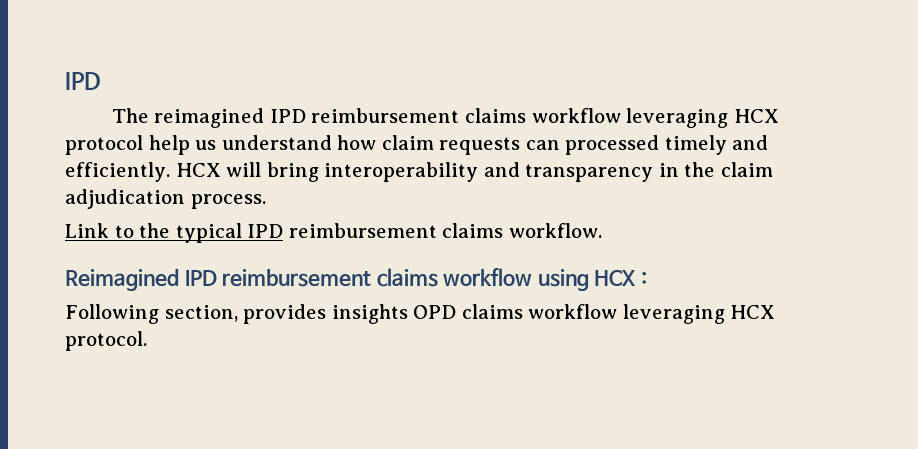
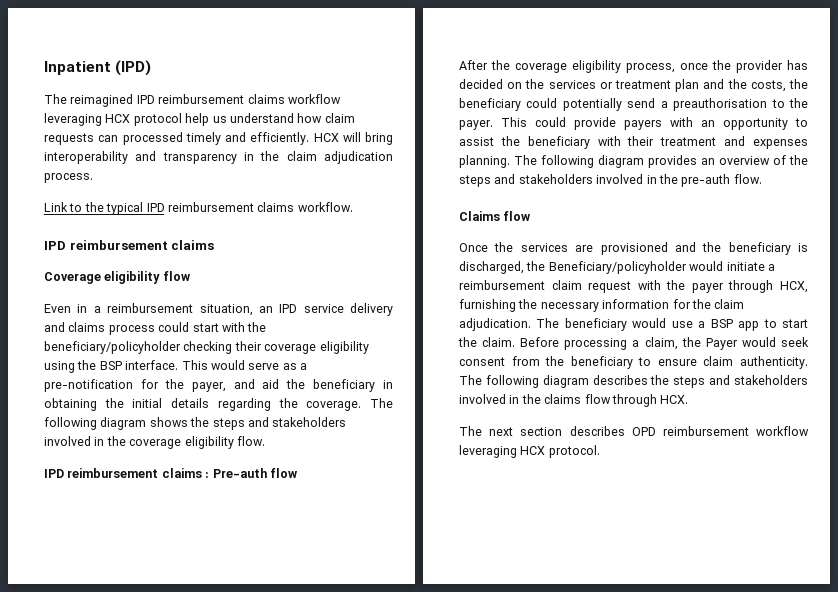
[65,72,101,90] IPD -> [44,60,152,76] Inpatient (IPD)
[65,268,647,291] [65,304,523,324] Reimagined IPD reimbursement claims workflow using HCX : // Following section, provides insights OPD claims -> [44,240,215,250] [44,271,190,284] [44,303,393,316] [44,322,267,335] [44,341,369,354] [44,360,307,373] [44,379,393,392] [44,398,394,411] [44,417,347,430] [44,436,265,449] [44,468,297,478] [459,60,808,73] [459,79,808,92] [459,98,808,111] [459,117,808,130] [459,136,808,149] [459,155,808,168] [459,174,762,187] [459,211,531,221] [459,242,808,255] [459,261,775,274] [459,280,808,293] [459,299,745,312] [459,318,809,331] [458,337,809,350] [459,356,808,369] [459,375,808,388] [459,394,689,407] [459,426,749,436] IPD reimbursement claims // Coverage eligibility flow // Even in a reimbursement situation, an IPD service delivery and claims process could start with the beneficiary/policyholder checking their coverage eligibility using the BSP interface. This would serve as a pre-notification for the payer, and aid the beneficiary in obtaining the initial details regarding the coverage. The following diagram shows the steps and stakeholders involved in the coverage eligibility flow. // IPD reimbursement claims : Pre-auth flow // After the coverage eligibility process, once the provider has decided on the services or treatment plan and the costs, the beneficiary could potentially send a preauthorisation to the payer. This could provide payers with an opportunity to assist the beneficiary with their treatment and expenses planning. The following diagram provides an overview of the steps and stakeholders involved in the pre-auth flow. // Claims flow // Once the services are provisioned and the beneficiary is discharged, the Beneficiary/policyholder would initiate a reimbursement claim request with the payer through HCX, furnishing the necessary information for the claim adjudication. The beneficiary would use a BSP app to start the claim. Before processing a claim, the Payer would seek consent from the beneficiary to ensure claim authenticity. The following diagram describes the steps and stakeholders involved in the claims flow through HCX. // The next section describes OPD reimbursement

